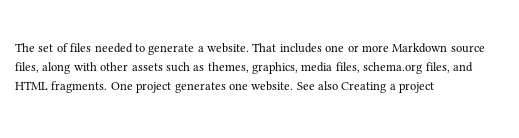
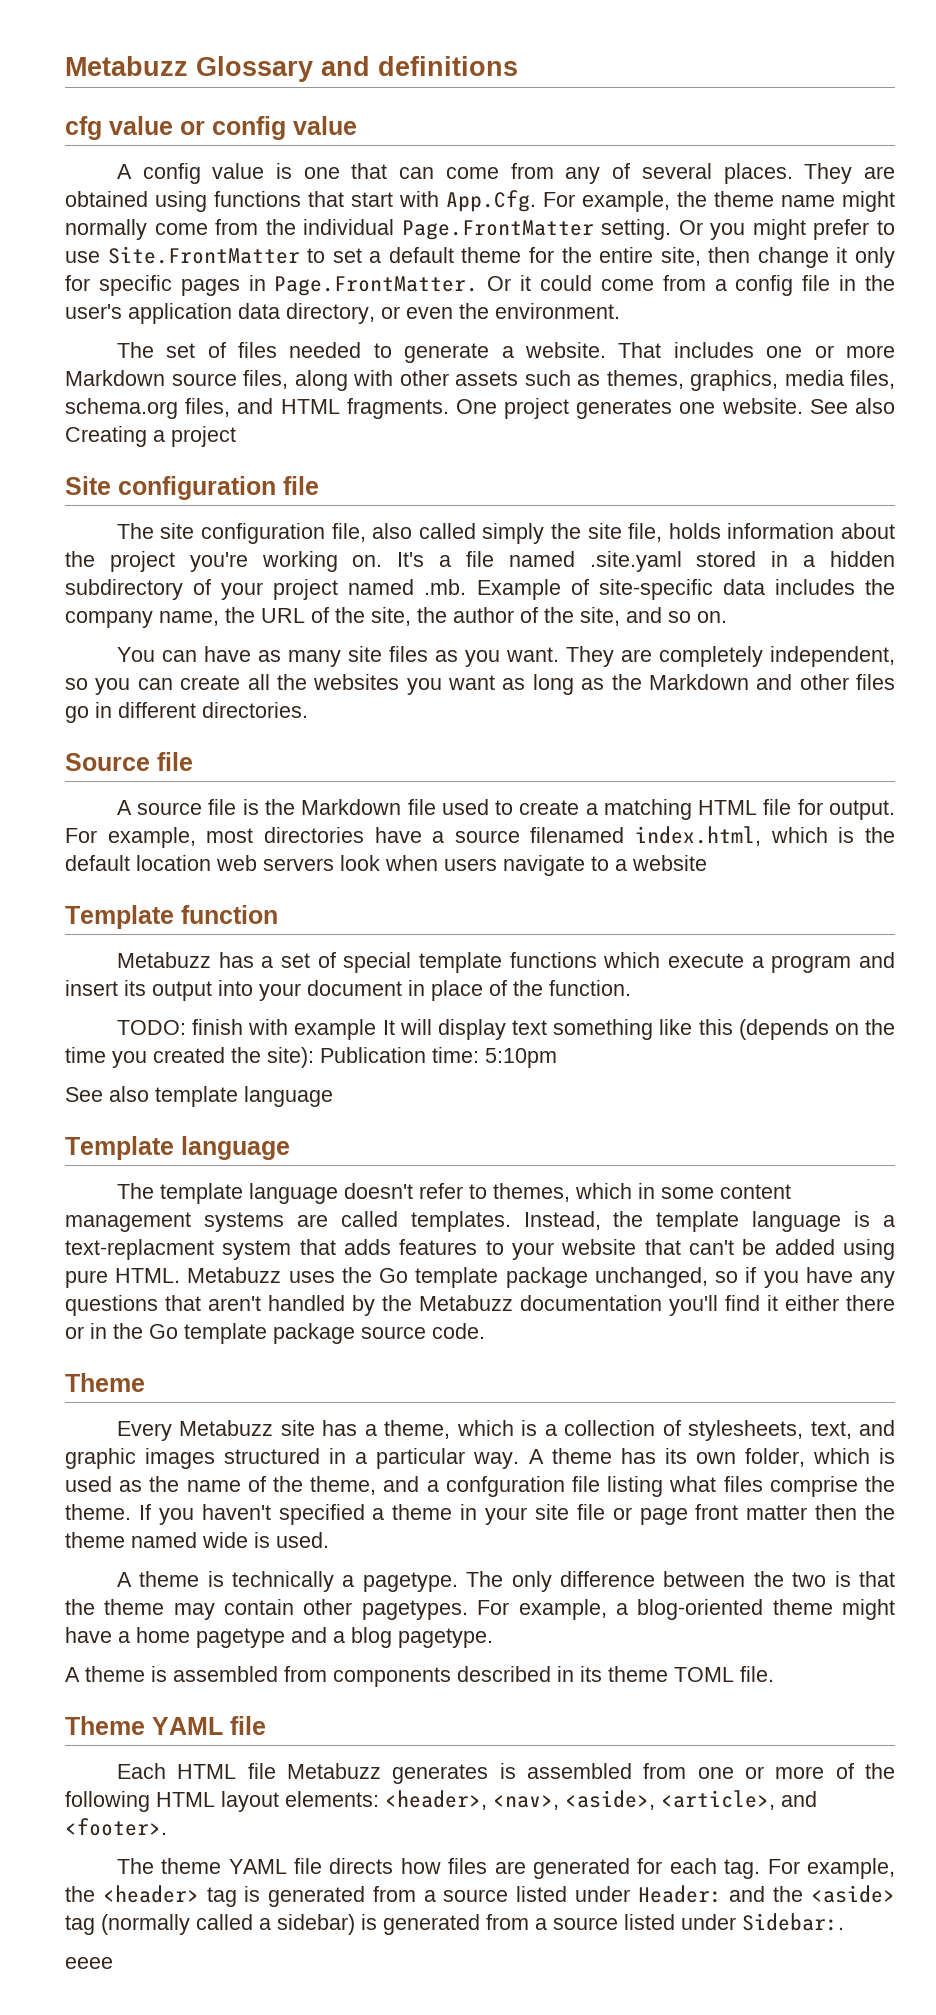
(15, 47) none -> [65,56,518,82] [65,116,357,140] [116,163,896,184] [65,190,895,212] [65,219,895,240] [65,246,895,268] [65,275,896,296] [65,303,620,324] Metabuzz Glossary and definitions // cfg value or config value // A config value is one that can come from any of several places. They are obtained using functions that start with App.Cfg. For example, the theme name might normally come from the individual Page.FrontMatter setting. Or you might prefer to use Site.FrontMatter to set a default theme for the entire site, then change it only for specific pages in Page.FrontMatter. Or it could come from a config file in the user's application data directory, or even the environment. //
(435, 87) none -> [65,476,319,500] [116,523,896,544] [65,551,895,572] [65,579,895,600] [65,607,727,628] [116,646,896,667] [65,674,895,695] [65,702,308,723] [65,752,193,771] [116,799,895,820] [65,826,895,848] [65,855,707,876] [65,905,278,929] [116,952,895,973] [65,980,631,1001] [116,1019,896,1040] [65,1047,557,1068] [65,1086,333,1107] [65,1136,290,1160] [116,1183,791,1204] [65,1211,895,1232] [65,1239,896,1260] [65,1267,896,1288] [65,1295,895,1316] [65,1323,485,1344] [65,1373,145,1392] [116,1420,895,1441] [65,1448,895,1469] [65,1476,896,1497] [65,1504,895,1525] [65,1532,329,1548] [116,1571,895,1592] [65,1599,896,1620] [65,1627,493,1648] [65,1666,774,1687] [65,1716,266,1735] [116,1763,896,1784] [65,1790,817,1812] [65,1818,167,1836] [116,1858,895,1879] [65,1885,895,1907] [65,1913,844,1935] [65,1957,113,1969] // Site configuration file // The site configuration file, also called simply the site file, holds information about the project you're working on. It's a file named .site.yaml stored in a hidden subdirectory of your project named .mb. Example of site-specific data includes the company name, the URL of the site, the author of the site, and so on. // You can have as many site files as you want. They are completely independent, so you can create all the websites you want as long as the Markdown and other files go in different directories. // Source file // A source file is the Markdown file used to create a matching HTML file for output. For example, most directories have a source filenamed index.html, which is the default location web servers look when users navigate to a website // Template function // Metabuzz has a set of special template functions which execute a program and insert its output into your document in place of the function. // TODO: finish with example It will display text something like this (depends on the time you created the site): Publication time: 5:10pm // See also template language // Template language // The template language doesn't refer to themes, which in some content management systems are called templates. Instead, the template language is a text-replacment system that adds features to your website that can't be added using pure HTML. Metabuzz uses the Go template package unchanged, so if you have any questions that aren't handled by the Metabuzz documentation you'll find it either there or in the Go template package source code. // Theme // Every Metabuzz site has a theme, which is a collection of stylesheets, text, and graphic images structured in a particular way. A theme has its own folder, which is used as the name of the theme, and a confguration file listing what files comprise the theme. If you haven't specified a theme in your site file or page front matter then the theme named wide is used. // A theme is technically a pagetype. The only difference between the two is that the theme may contain other pagetypes. For example, a blog-oriented theme might have a home pagetype and a blog pagetype. // A theme is assembled from components described in its theme TOML file. // Theme YAML file // Each HTML file Metabuzz generates is assembled from one or more of the following HTML layout elements: <header>, <nav>, <aside>, <article>, and <footer>. // The theme YAML file directs how files are generated for each tag. For example, the <header> tag is generated from a source listed under Header: and the <aside> tag (normally called a sidebar) is generated from a source listed under Sidebar:. // eeee

